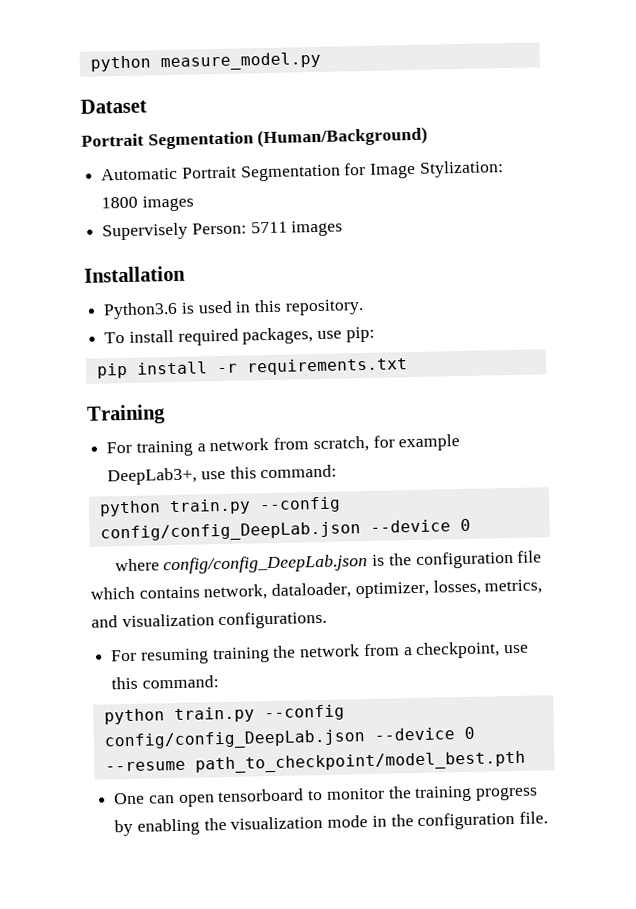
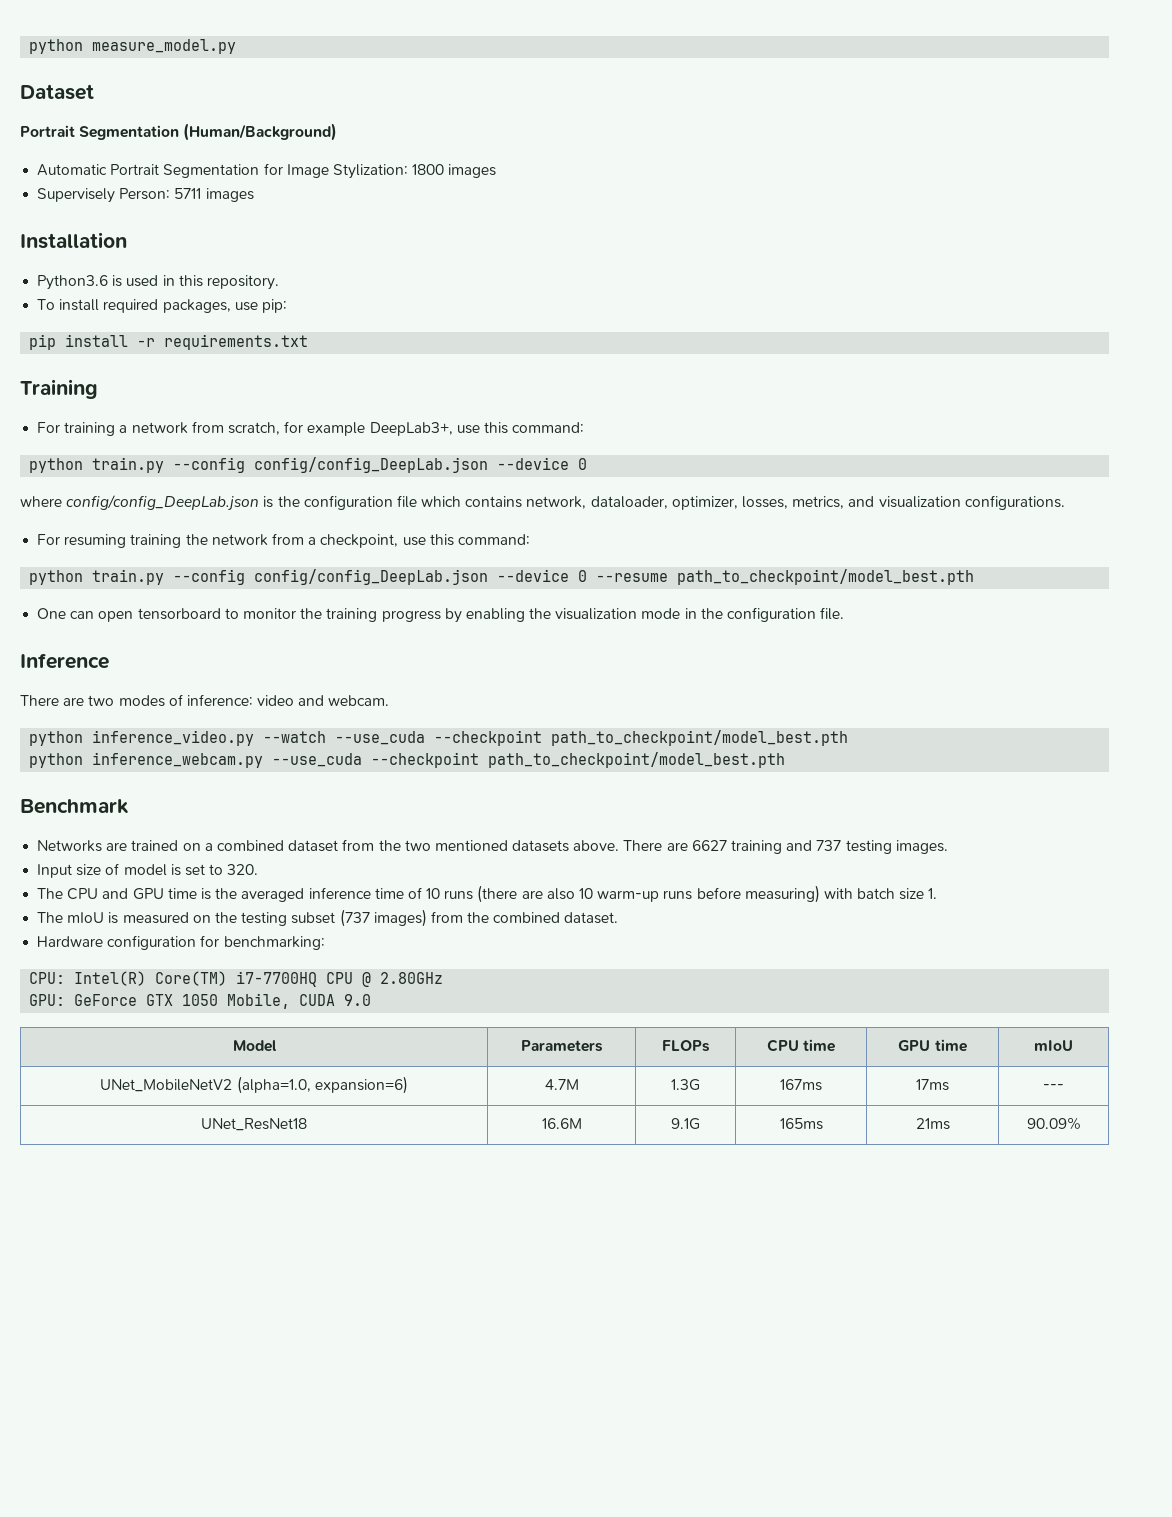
(549, 817) none -> [20,653,109,669] [20,694,390,707] [29,730,849,746] [29,752,786,768] [20,799,129,814] [37,839,948,854] [37,863,259,878] [37,885,938,903] [37,909,619,927] [37,935,325,950] [29,971,444,987] [29,993,372,1009] [232,1040,277,1052] [521,1040,603,1052] [662,1040,710,1052] [766,1039,836,1052] [898,1039,967,1052] [1034,1040,1073,1051] [100,1076,408,1094] [544,1079,579,1090] [671,1079,700,1091] [780,1079,822,1091] [916,1079,949,1091] [1043,1084,1064,1090] [201,1118,307,1131] [541,1118,582,1129] [671,1118,700,1130] [779,1118,823,1130] [915,1118,950,1130] [1026,1117,1081,1130] // Inference // There are two modes of inference: video and webcam. // python inference_video.py --watch --use_cuda --checkpoint path_to_checkpoint/model_best.pth // python inference_webcam.py --use_cuda --checkpoint path_to_checkpoint/model_best.pth // Benchmark // Networks are trained on a combined dataset from the two mentioned datasets above. There are 6627 training and 737 testing images. // Input size of model is set to 320. // The CPU and GPU time is the averaged inference time of 10 runs (there are also 10 warm-up runs before measuring) with batch size 1. // The mIoU is measured on the testing subset (737 images) from the combined dataset. // Hardware configuration for benchmarking: // CPU: Intel(R) Core(TM) i7-7700HQ CPU @ 2.80GHz // GPU: GeForce GTX 1050 Mobile, CUDA 9.0 // Model | Parameters | FLOPs | CPU time | GPU time | mIoU // UNet_MobileNetV2 (alpha=1.0, expansion=6) | 4.7M | 1.3G | 167ms | 17ms | --- // UNet_ResNet18 | 16.6M | 9.1G | 165ms | 21ms | 90.09%

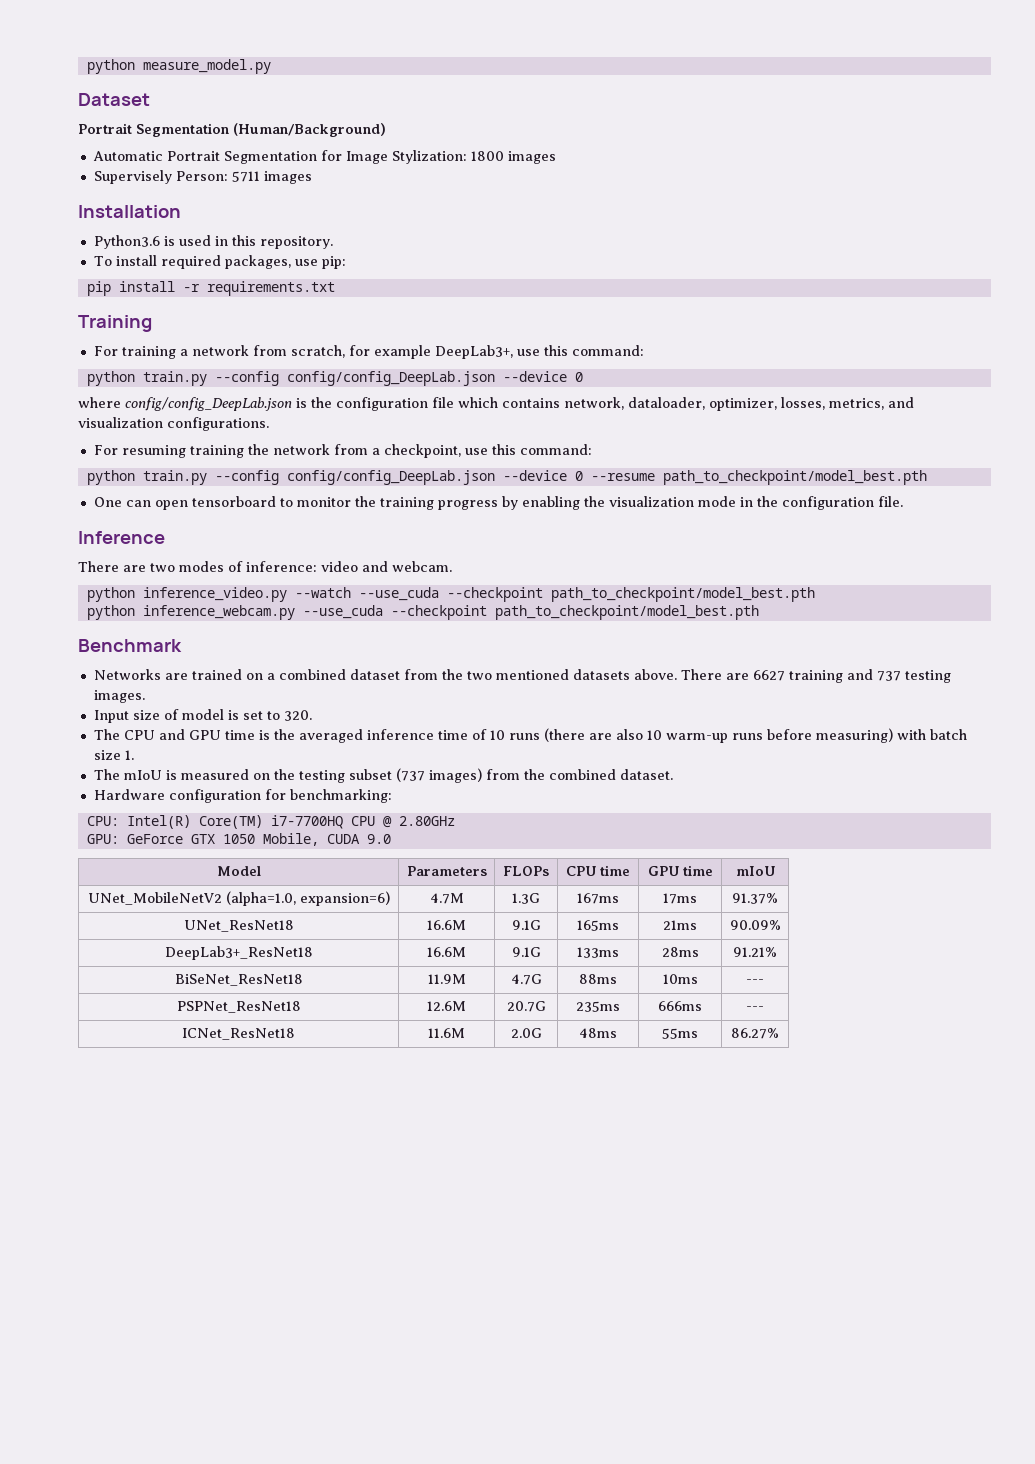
[1043,1084,1064,1090] --- -> [732,893,778,904] 91.37%
(1081, 1123) none -> [164,946,313,960] [427,947,466,957] [511,947,541,957] [577,947,619,958] [661,947,699,957] [733,947,777,957] [174,974,303,986] [427,974,466,984] [510,974,542,985] [579,974,617,984] [662,974,698,984] [746,979,764,984] [176,1001,301,1013] [427,1001,466,1011] [506,1001,546,1012] [576,1001,620,1012] [658,1001,702,1011] [746,1006,764,1011] [182,1028,295,1040] [428,1028,465,1038] [510,1028,542,1038] [579,1028,617,1038] [662,1028,698,1039] [731,1028,779,1039] // DeepLab3+_ResNet18 | 16.6M | 9.1G | 133ms | 28ms | 91.21% // BiSeNet_ResNet18 | 11.9M | 4.7G | 88ms | 10ms | --- // PSPNet_ResNet18 | 12.6M | 20.7G | 235ms | 666ms | --- // ICNet_ResNet18 | 11.6M | 2.0G | 48ms | 55ms | 86.27%

